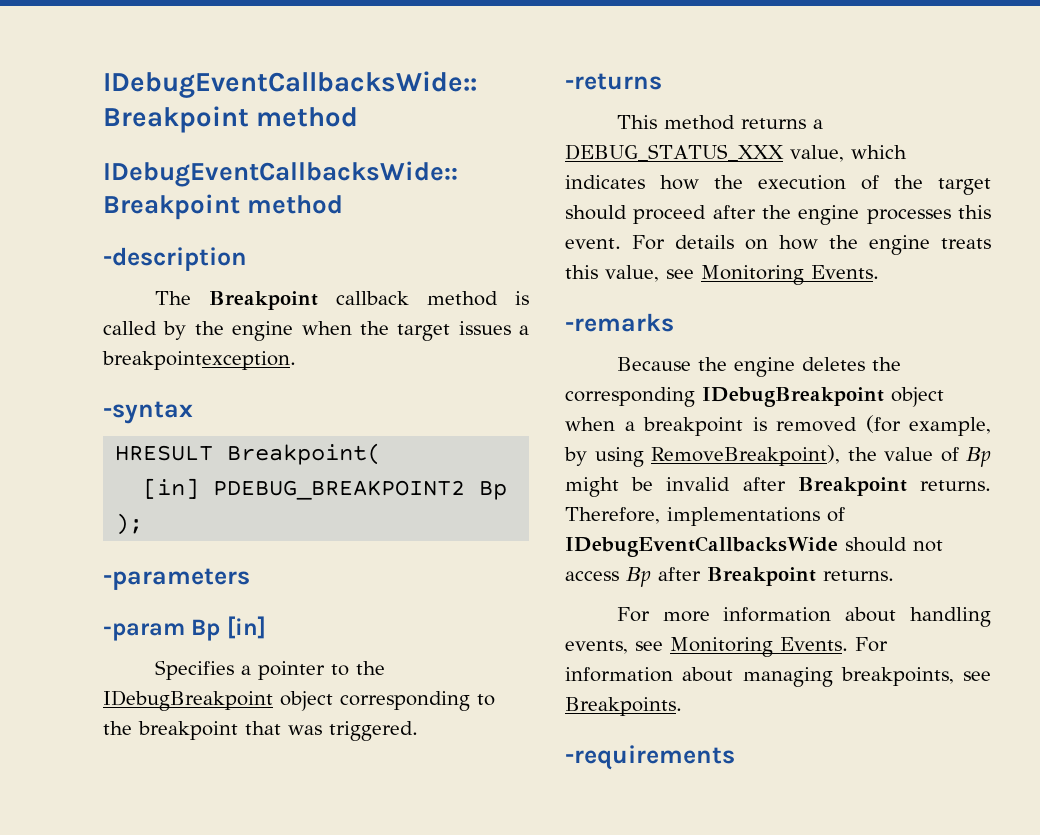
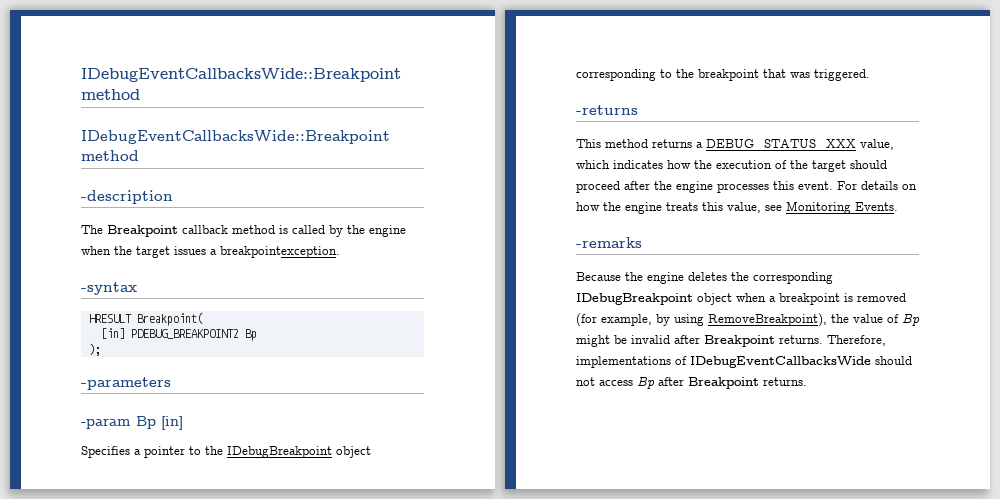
[616,607,991,627] [565,637,888,657] [565,667,991,687] [565,697,682,716] [565,745,735,770] // For more information about handling events, see Monitoring Events. For information about managing breakpoints, see Breakpoints. // -requirements -> (807, 381) none

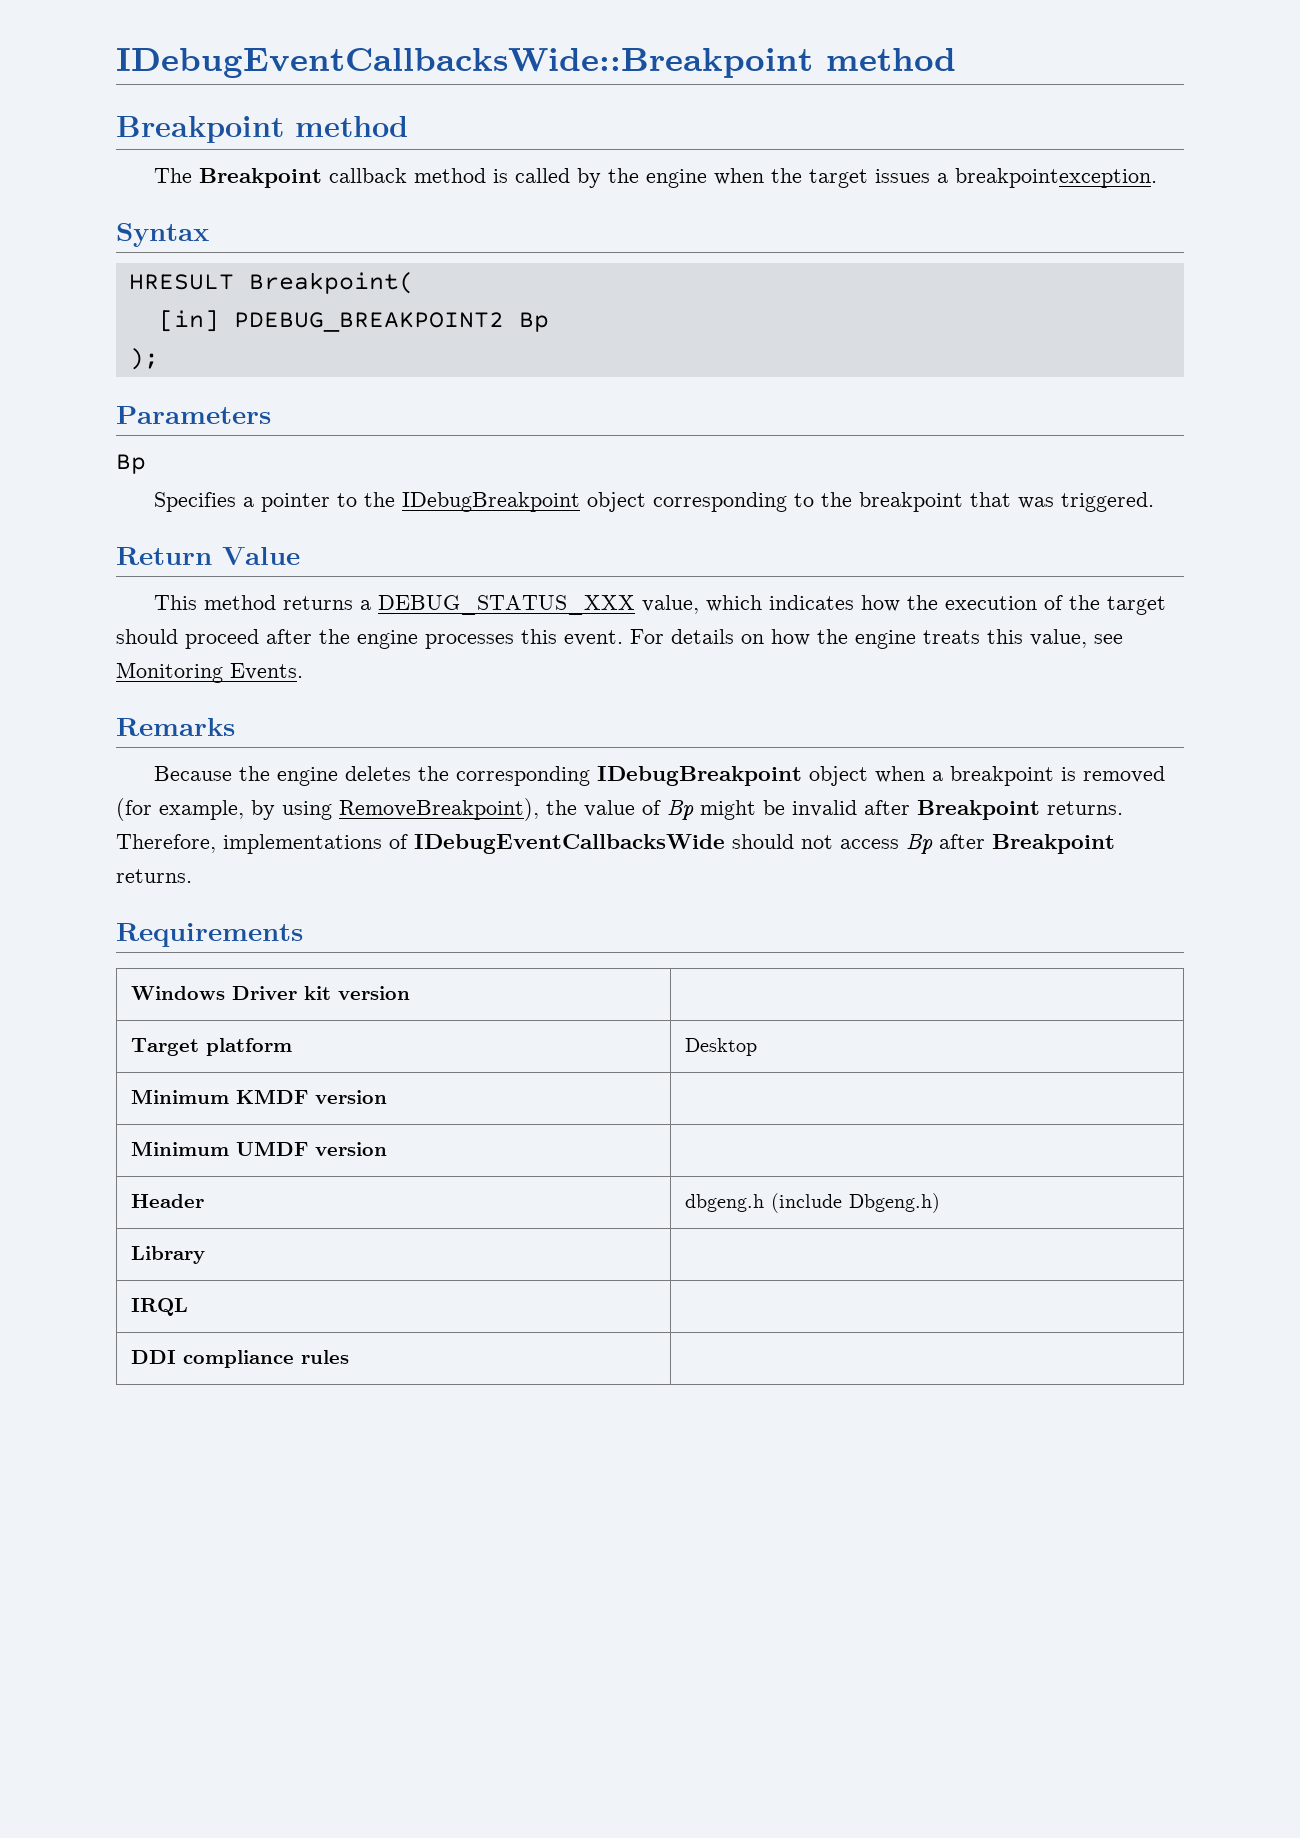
[81,68,401,82] [81,89,140,100] [81,130,390,144] [81,150,139,161] [81,190,173,204] IDebugEventCallbacksWide::Breakpoint method // IDebugEventCallbacksWide::Breakpoint method // -description -> [116,48,956,78] [116,116,408,143] IDebugEventCallbacksWide::Breakpoint method // Breakpoint method
[81,282,137,295] -syntax -> [116,223,209,247] Syntax
[81,377,171,390] [81,416,183,430] -parameters // -param Bp [in] -> [116,406,271,424] [116,454,146,474] Parameters // Bp
[576,105,638,115] -returns -> [116,547,300,565] Return Value
[576,237,642,248] -remarks -> [116,718,235,736] Remarks
(807, 381) none -> [116,923,303,947] [131,986,411,1000] [131,1038,293,1056] [685,1038,758,1056] [131,1089,388,1104] [131,1141,388,1156] [131,1194,205,1208] [685,1193,941,1213] [131,1246,206,1264] [131,1298,189,1316] [131,1350,350,1368] // Requirements // Windows Driver kit version | // Target platform | Desktop // Minimum KMDF version | // Minimum UMDF version | // Header | dbgeng.h (include Dbgeng.h) // Library | // IRQL | // DDI compliance rules |

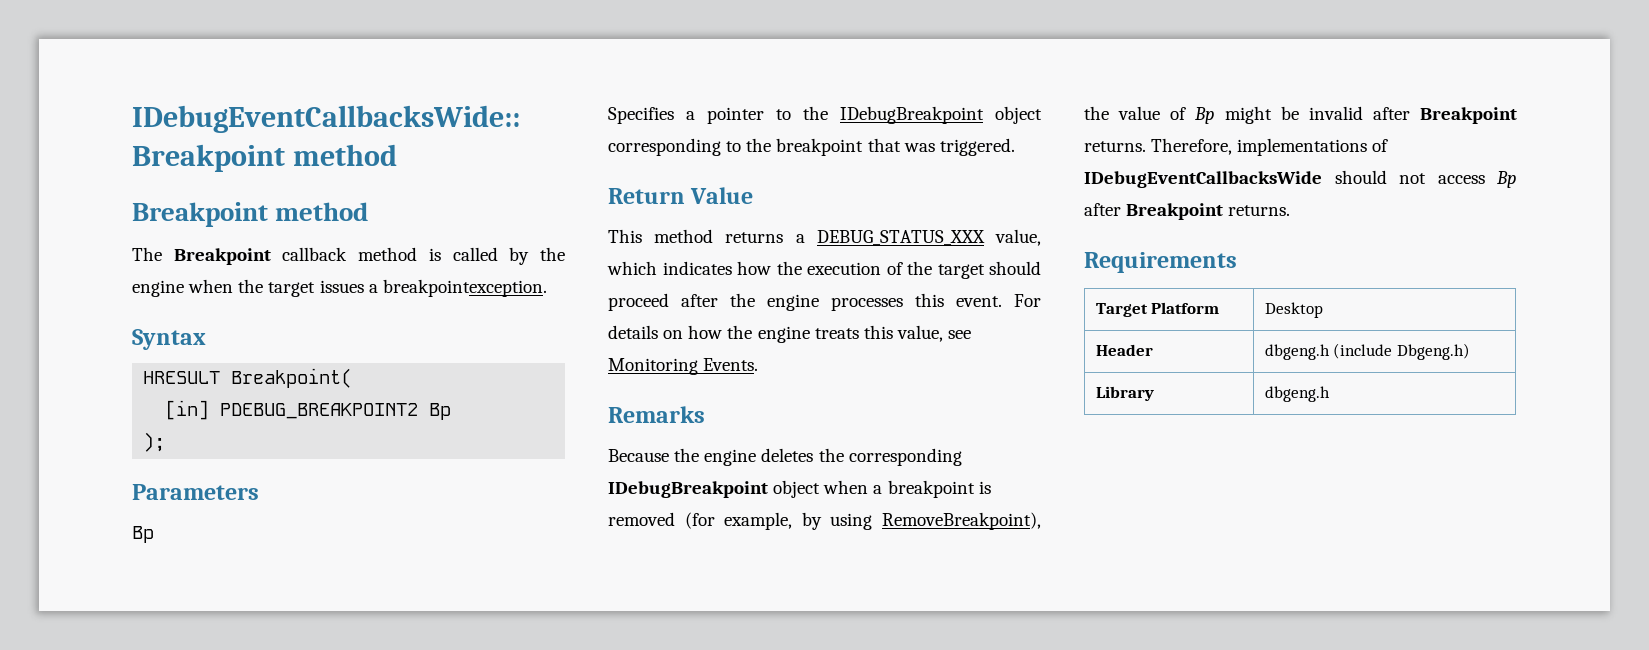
[131,986,411,1000] // Windows Driver kit version | -> (1237, 262) none
[206,1038,293,1056] platform -> [1151,302,1220,314] Platform
[131,1089,388,1104] [131,1141,388,1156] // Minimum KMDF version | // Minimum UMDF version | -> (1323, 310) none
[131,1298,189,1316] [131,1350,350,1368] // IRQL | // DDI compliance rules | -> [1264,386,1330,402] dbgeng.h

